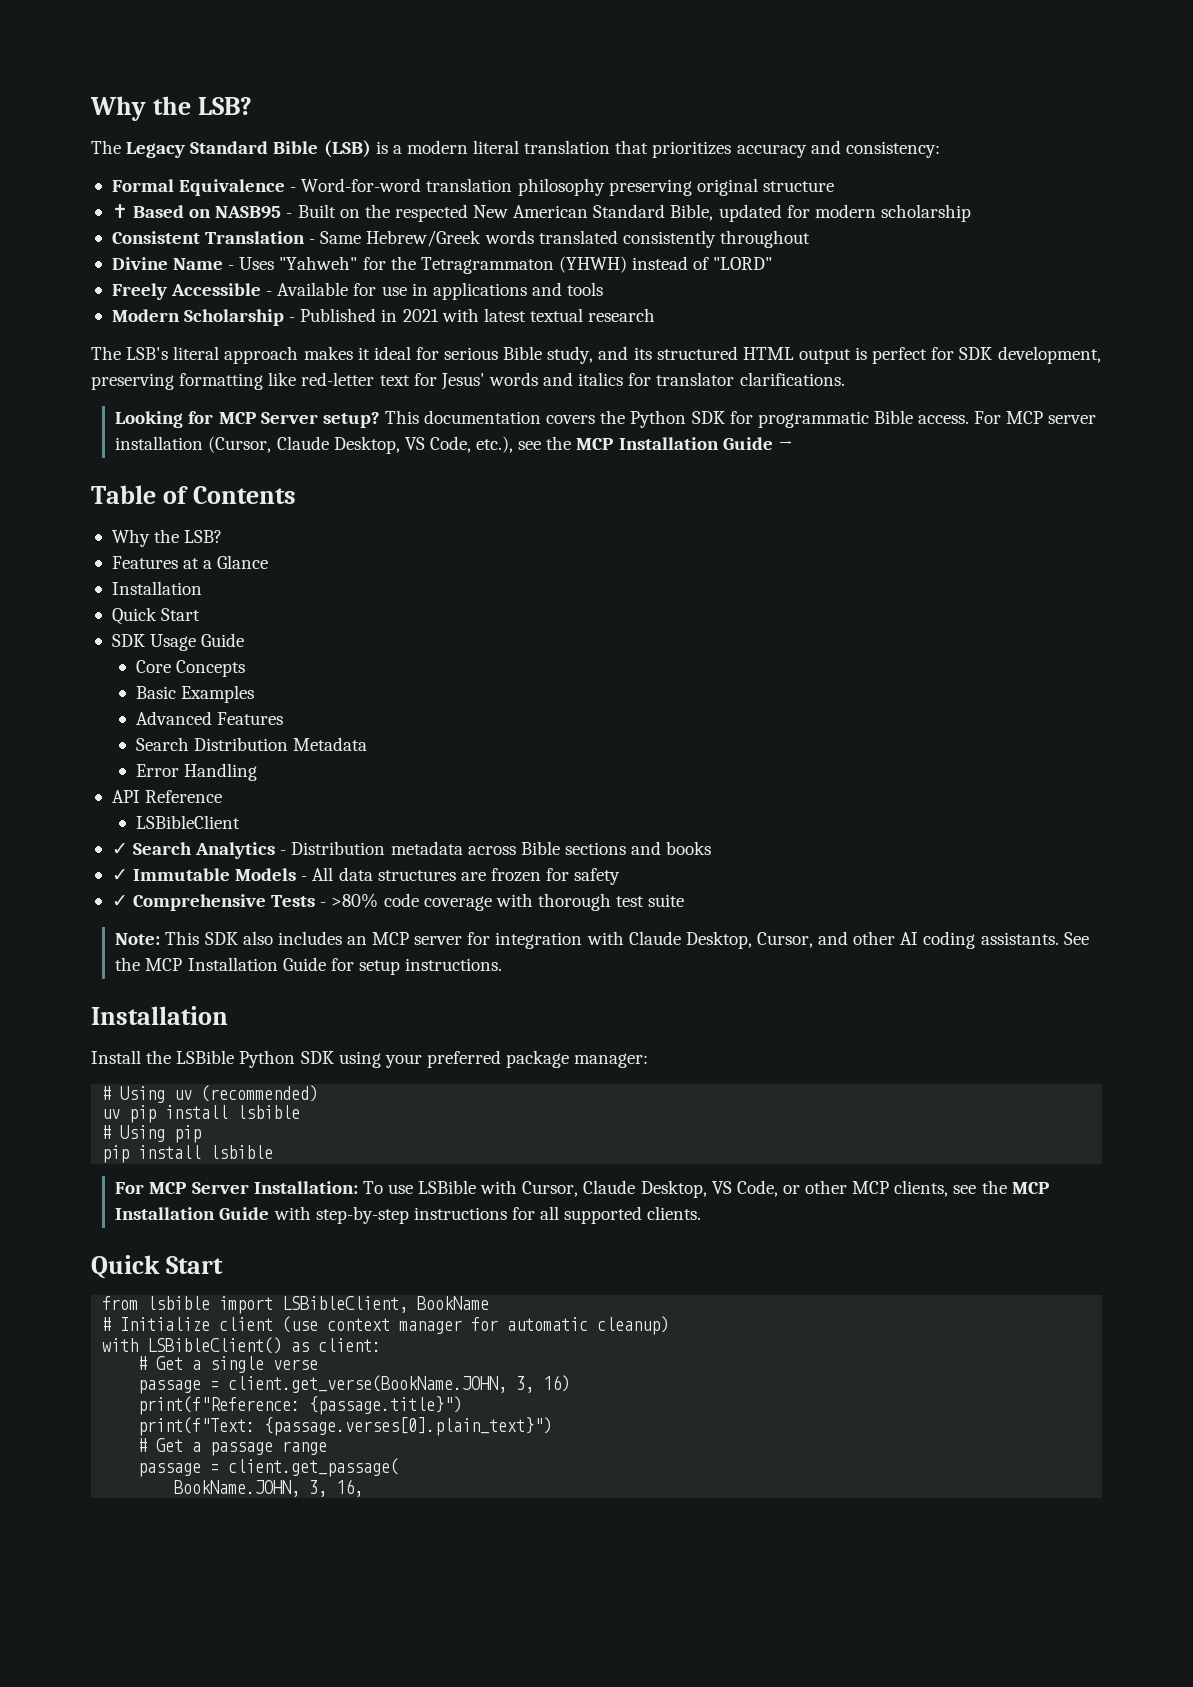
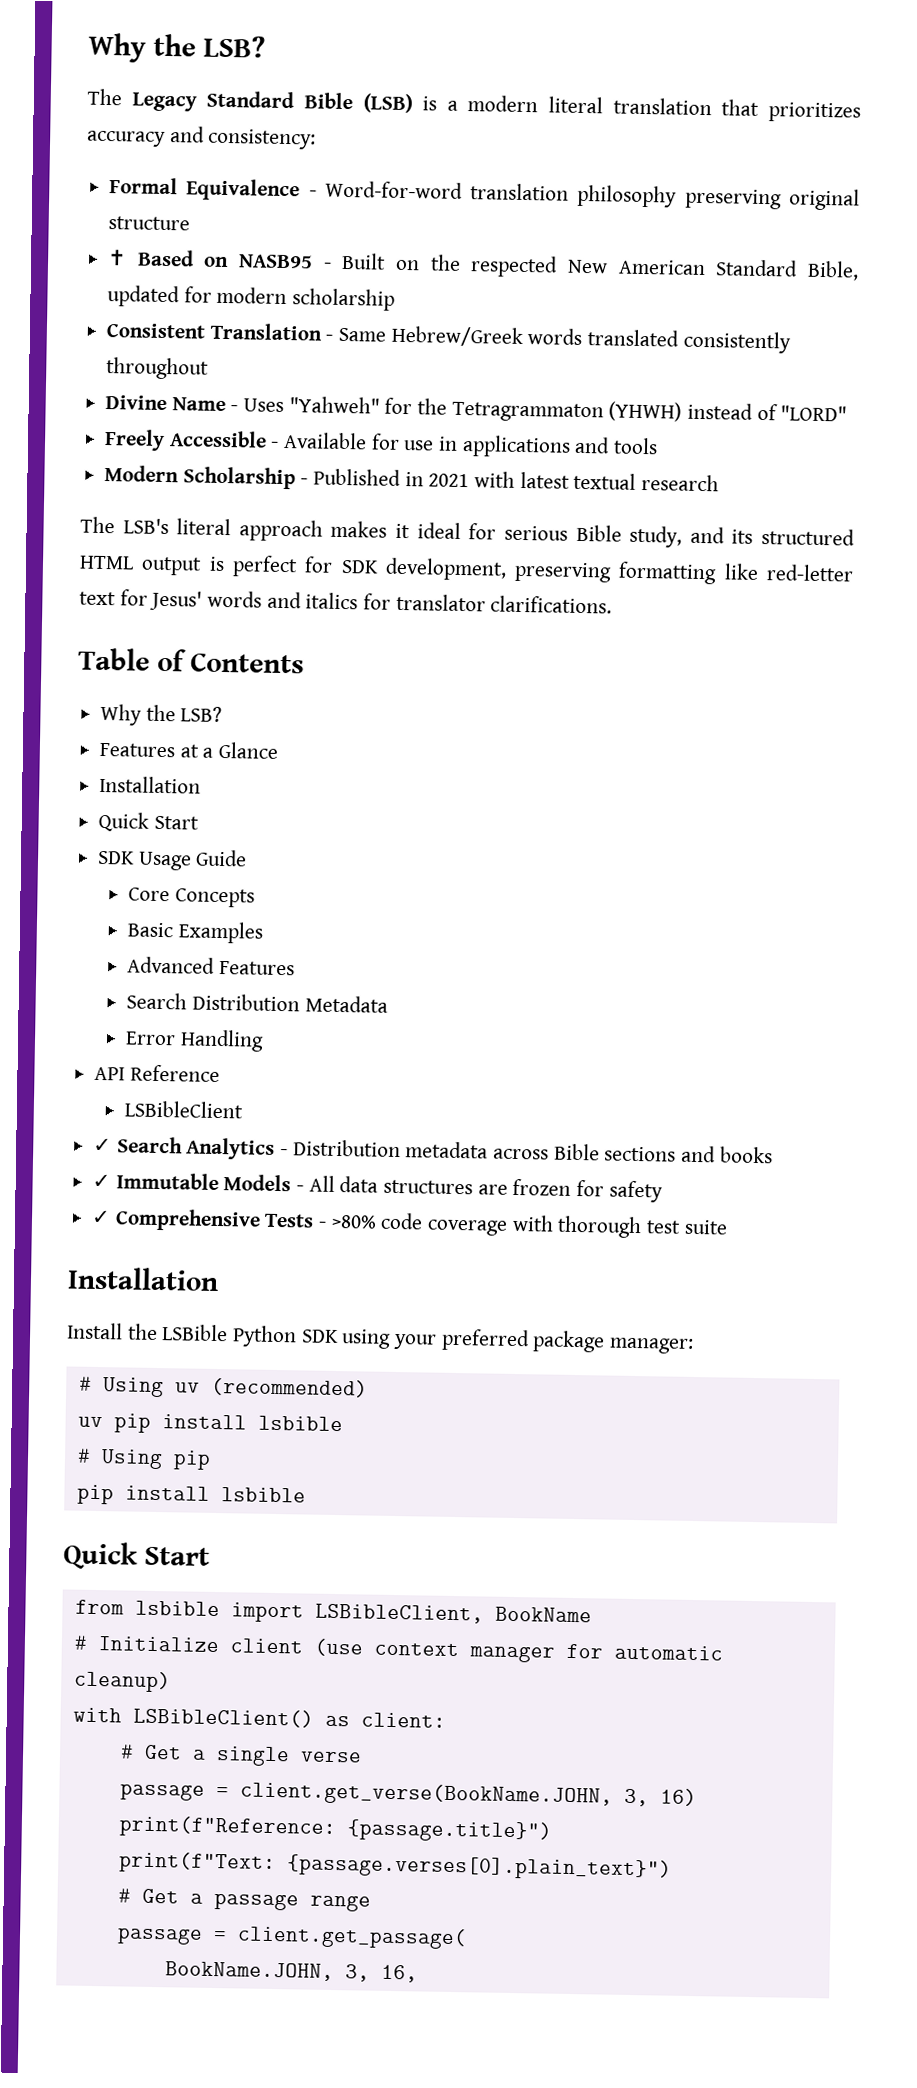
[115,410,1097,428] [115,436,793,454] // Looking for MCP Server setup? This documentation covers the Python SDK for programmatic Bible access. For MCP server installation (Cursor, Claude Desktop, VS Code, etc.), see the MCP Installation Guide → -> (613, 604) none
[115,931,1089,949] [115,957,503,975] // Note: This SDK also includes an MCP server for integration with Claude Desktop, Cursor, and other AI coding assistants. See the MCP Installation Guide for setup instructions. -> (728, 1227) none
[115,1180,1049,1198] [115,1206,702,1224] // For MCP Server Installation: To use LSBible with Cursor, Claude Desktop, VS Code, or other MCP clients, see the MCP Installation Guide with step-by-step instructions for all supported clients. -> (306, 1495) none

